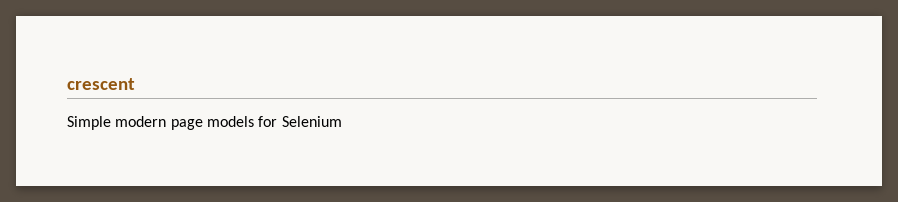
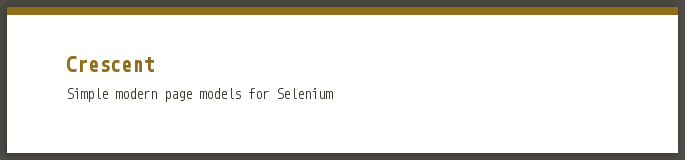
[67,78,135,90] crescent -> [66,56,154,72] Crescent

